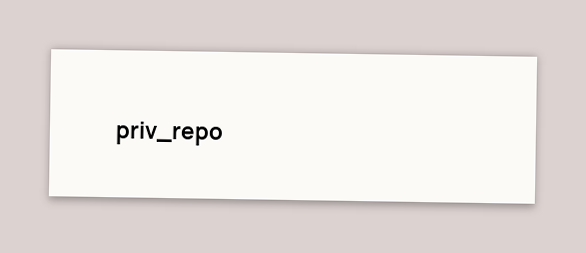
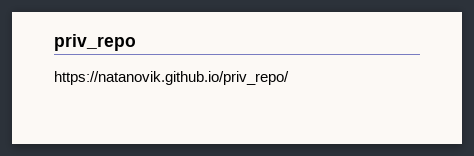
(224, 133) none -> [54,71,289,85] // https://natanovik.github.io/priv_repo/

